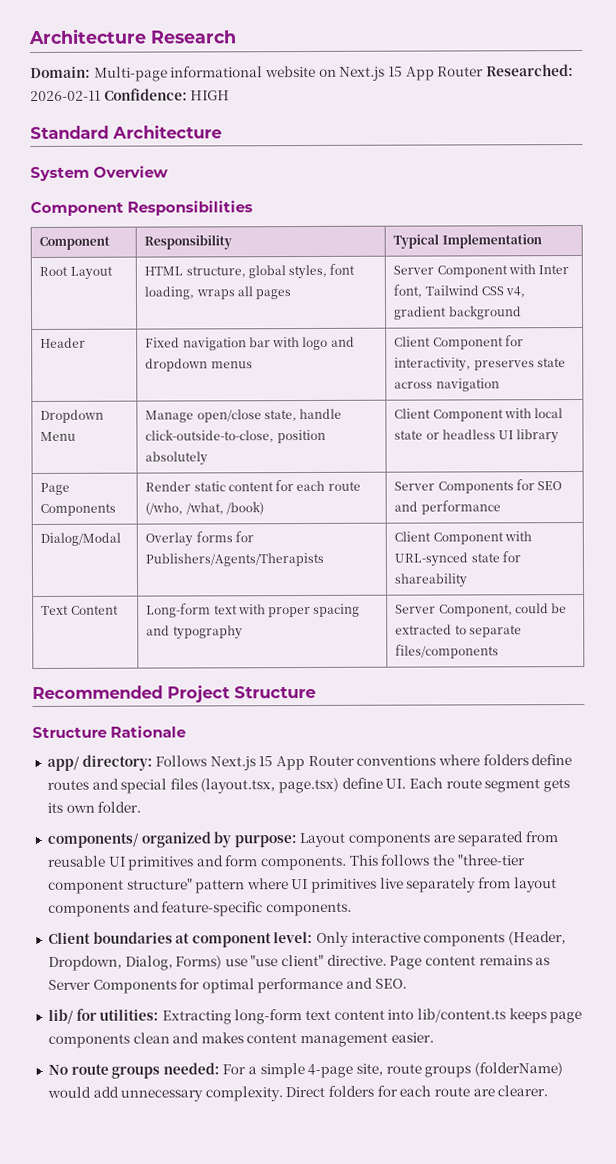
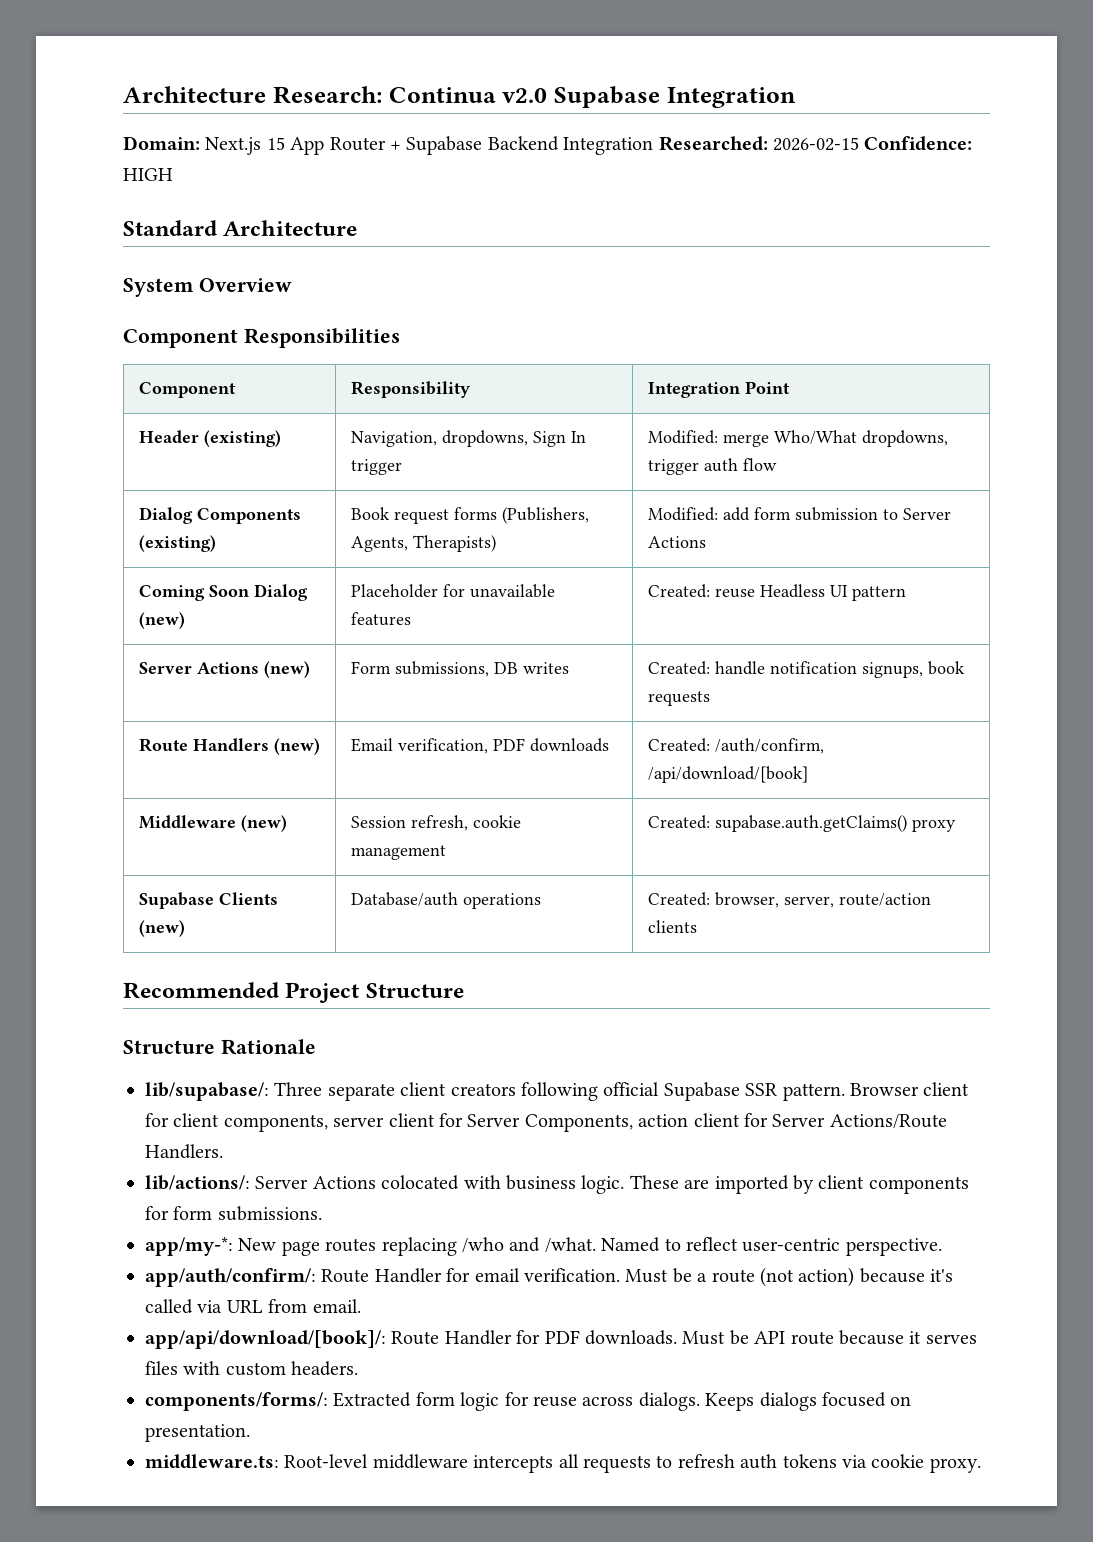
[28,28,237,45] [30,64,574,82] [30,90,101,102] Architecture Research // Domain: Multi-page informational website on Next.js 15 App Router Researched: 2026-02-11 -> [123,86,796,108] [123,136,859,155] Architecture Research: Continua v2.0 Supabase Integration // Domain: Next.js 15 App Router + Supabase Backend Integration Researched: 2026-02-15
[393,234,542,249] [39,266,113,280] [144,263,356,280] [144,286,292,300] [393,264,570,278] [393,284,526,298] [393,305,522,320] [40,337,87,348] [145,336,355,351] [145,358,253,372] [394,335,524,350] [394,357,566,372] [394,378,500,392] [40,409,105,423] [40,431,77,441] [145,408,343,423] [145,429,326,444] [145,451,209,466] [394,408,564,422] [394,429,560,444] [40,482,71,495] [40,503,117,516] [145,480,361,492] [145,501,264,516] [394,479,563,494] [394,500,501,515] [40,532,122,546] [145,531,254,547] [145,552,325,567] [394,531,532,545] [394,551,521,567] [394,573,469,588] [41,605,119,615] [146,603,361,618] [146,625,243,640] [395,603,568,617] [395,624,522,638] [395,644,500,659] Typical Implementation // Root Layout | HTML structure, global styles, font loading, wraps all pages | Server Component with Inter font, Tailwind CSS v4, gradient background // Header | Fixed navigation bar with logo and dropdown menus | Client Component for interactivity, preserves state across navigation // Dropdown Menu | Manage open/close state, handle click-outside-to-close, position absolutely | Client Component with local state or headless UI library // Page Components | Render static content for each route (/who, /what, /book) | Server Components for SEO and performance // Dialog/Modal | Overlay forms for Publishers/Agents/Therapists | Client Component with URL-synced state for shareability // Text Content | Long-form text with proper spacing and typography | Server Component, could be extracted to separate files/components -> [647,381,790,398] [138,430,281,447] [350,430,586,447] [350,459,402,475] [647,430,948,447] [647,458,777,475] [138,507,301,524] [138,535,216,552] [350,507,589,524] [350,535,496,552] [647,507,951,521] [647,536,706,548] [138,584,308,601] [138,612,185,629] [350,584,555,598] [350,612,411,626] [647,584,906,601] [138,661,310,678] [350,661,569,677] [647,661,965,678] [647,691,710,706] [138,738,320,755] [350,738,609,754] [647,738,824,754] [647,766,808,783] [138,815,287,832] [350,815,521,831] [350,845,446,860] [647,815,956,832] [138,892,278,909] [138,920,185,937] [350,892,541,909] [647,892,931,908] [647,920,697,933] Integration Point // Header (existing) | Navigation, dropdowns, Sign In trigger | Modified: merge Who/What dropdowns, trigger auth flow // Dialog Components (existing) | Book request forms (Publishers, Agents, Therapists) | Modified: add form submission to Server Actions // Coming Soon Dialog (new) | Placeholder for unavailable features | Created: reuse Headless UI pattern // Server Actions (new) | Form submissions, DB writes | Created: handle notification signups, book requests // Route Handlers (new) | Email verification, PDF downloads | Created: /auth/confirm, /api/download/[book] // Middleware (new) | Session refresh, cookie management | Created: supabase.auth.getClaims() proxy // Supabase Clients (new) | Database/auth operations | Created: browser, server, route/action clients
[46,754,573,771] [46,777,570,794] [46,801,142,813] [46,831,559,848] [47,854,526,871] [47,877,557,894] [47,901,352,917] [47,931,567,948] [47,954,551,971] [47,977,407,994] [47,1008,583,1025] [47,1032,434,1048] [47,1062,563,1079] [46,1085,549,1102] app/ directory: Follows Next.js 15 App Router conventions where folders define routes and special files (layout.tsx, page.tsx) define UI. Each route segment gets its own folder. // components/ organized by purpose: Layout components are separated from reusable UI primitives and form components. This follows the "three-tier component structure" pattern where UI primitives live separately from layout components and feature-specific components. // Client boundaries at component level: Only interactive components (Header, Dropdown, Dialog, Forms) use "use client" directive. Page content remains as Server Components for optimal performance and SEO. // lib/ for utilities: Extracting long-form text content into lib/content.ts keeps page components clean and makes content management easier. // No route groups needed: For a simple 4-page site, route groups (folderName) would add unnecessary complexity. Direct folders for each route are clearer. -> [145,1082,970,1101] [145,1113,947,1132] [145,1144,223,1159] [145,1175,969,1194] [145,1206,322,1221] [145,1237,942,1256] [145,1267,954,1287] [145,1299,361,1314] [145,1330,977,1349] [145,1361,359,1376] [145,1392,912,1411] [145,1424,250,1442] [145,1454,981,1473] lib/supabase/: Three separate client creators following official Supabase SSR pattern. Browser client for client components, server client for Server Components, action client for Server Actions/Route Handlers. // lib/actions/: Server Actions colocated with business logic. These are imported by client components for form submissions. // app/my-*: New page routes replacing /who and /what. Named to reflect user-centric perspective. // app/auth/confirm/: Route Handler for email verification. Must be a route (not action) because it's called via URL from email. // app/api/download/[book]/: Route Handler for PDF downloads. Must be API route because it serves files with custom headers. // components/forms/: Extracted form logic for reuse across dialogs. Keeps dialogs focused on presentation. // middleware.ts: Root-level middleware intercepts all requests to refresh auth tokens via cookie proxy.

